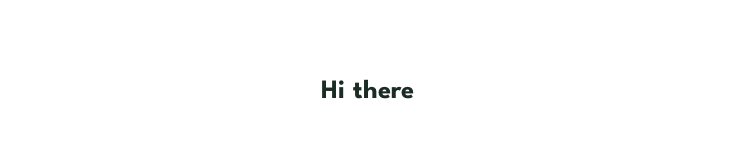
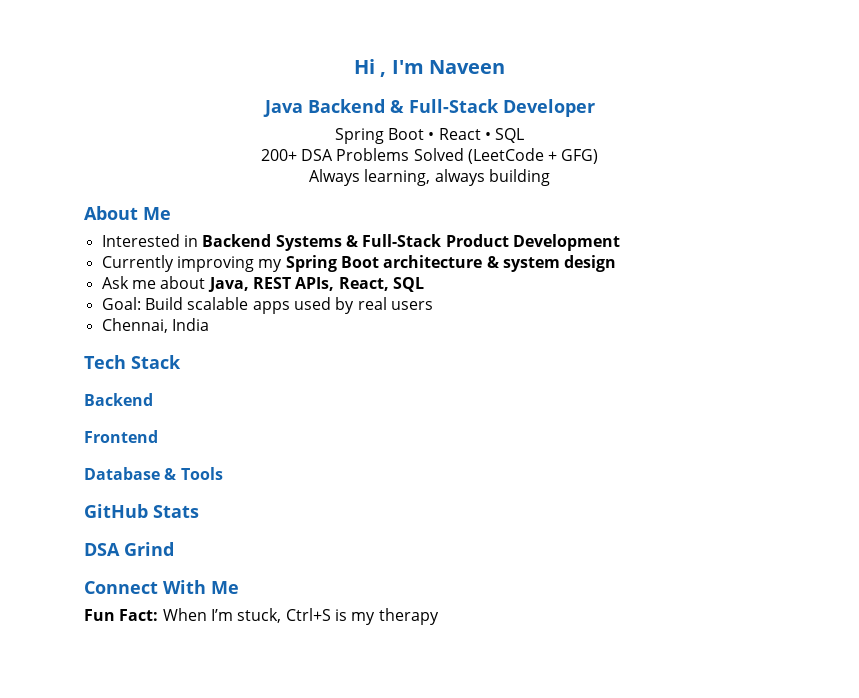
[352,79,414,99] there -> [380,60,506,77] [262,99,595,117] [334,128,525,144] [260,148,599,164] [309,169,550,186] [84,206,171,220] [101,234,620,251] [101,255,617,272] [101,276,424,292] [101,297,433,314] [101,318,209,333] [84,355,181,369] [84,393,153,406] [84,430,158,443] [84,467,223,480] [84,504,199,518] [84,542,174,556] [84,580,239,594] [84,608,439,625] , I'm Naveen // Java Backend & Full-Stack Developer // Spring Boot • React • SQL // 200+ DSA Problems Solved (LeetCode + GFG) // Always learning, always building // About Me // Interested in Backend Systems & Full-Stack Product Development // Currently improving my Spring Boot architecture & system design // Ask me about Java, REST APIs, React, SQL // Goal: Build scalable apps used by real users // Chennai, India // Tech Stack // Backend // Frontend // Database & Tools // GitHub Stats // DSA Grind // Connect With Me // Fun Fact: When I’m stuck, Ctrl+S is my therapy

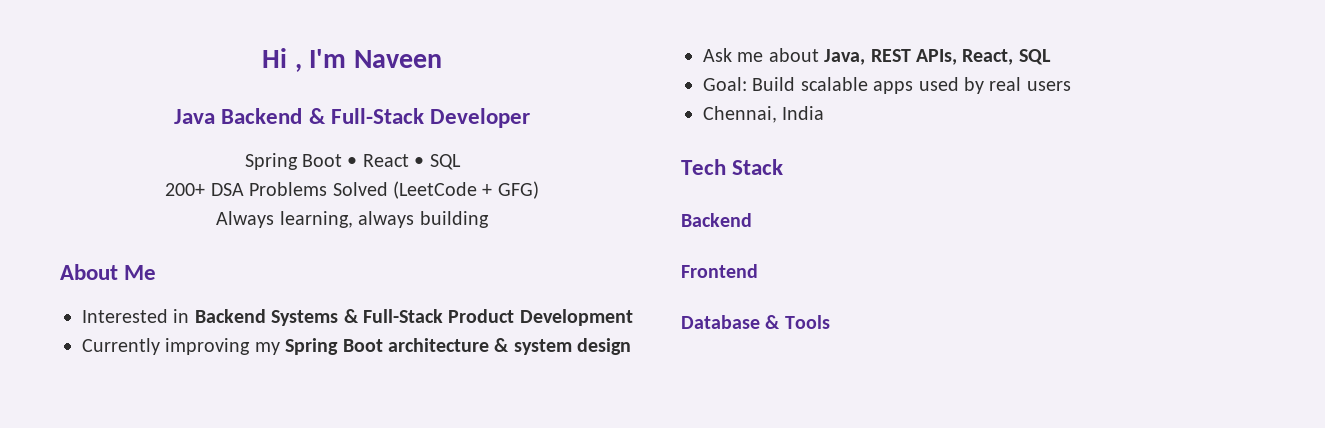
[84,504,199,518] [84,542,174,556] [84,580,239,594] [84,608,439,625] // GitHub Stats // DSA Grind // Connect With Me // Fun Fact: When I’m stuck, Ctrl+S is my therapy -> (830, 322) none

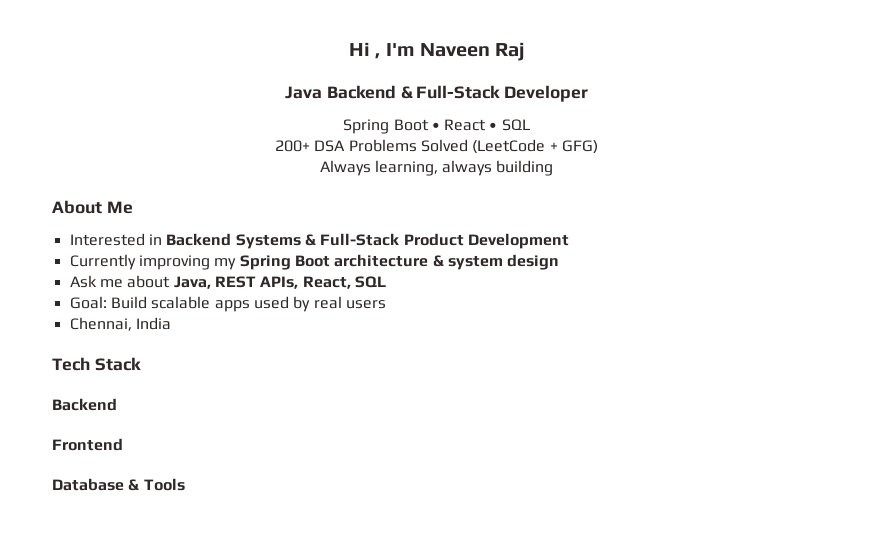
(442, 59) none -> [495,42,525,61] Raj

